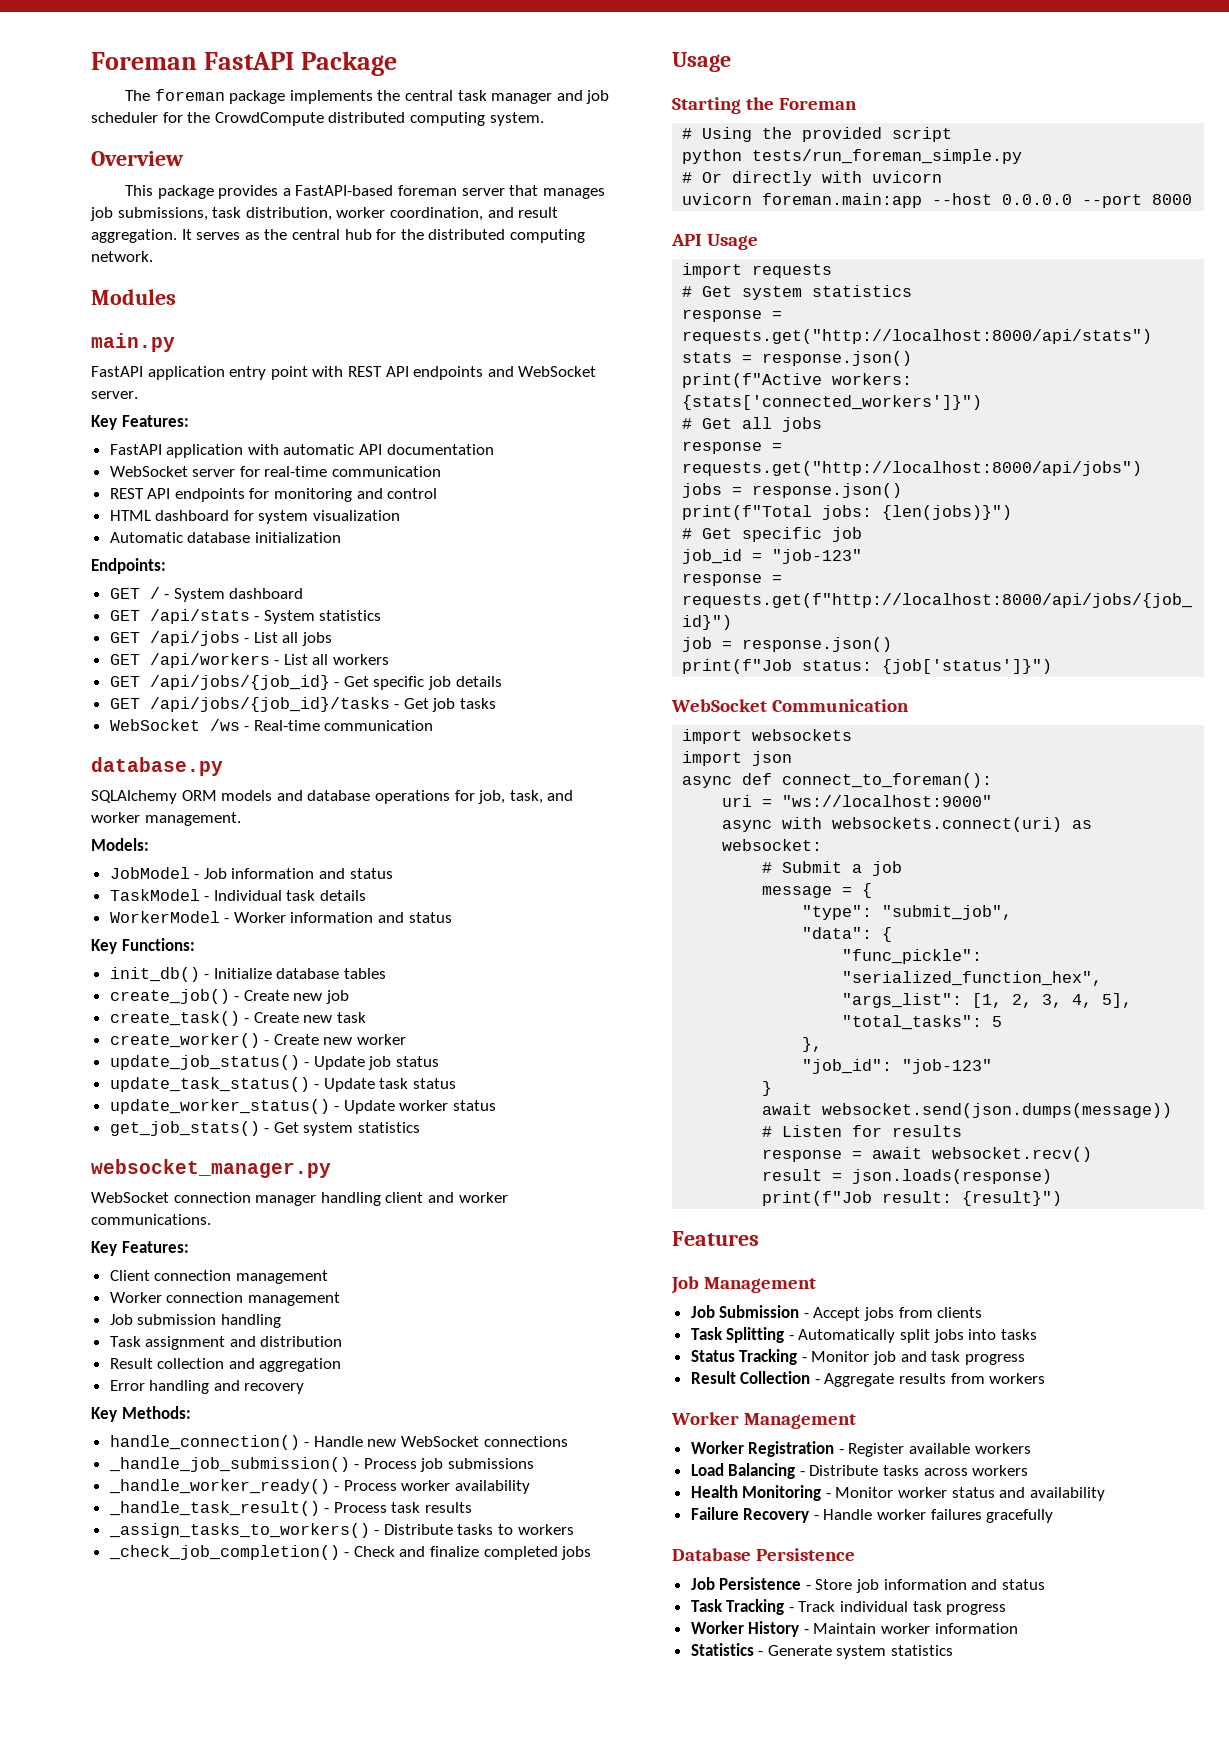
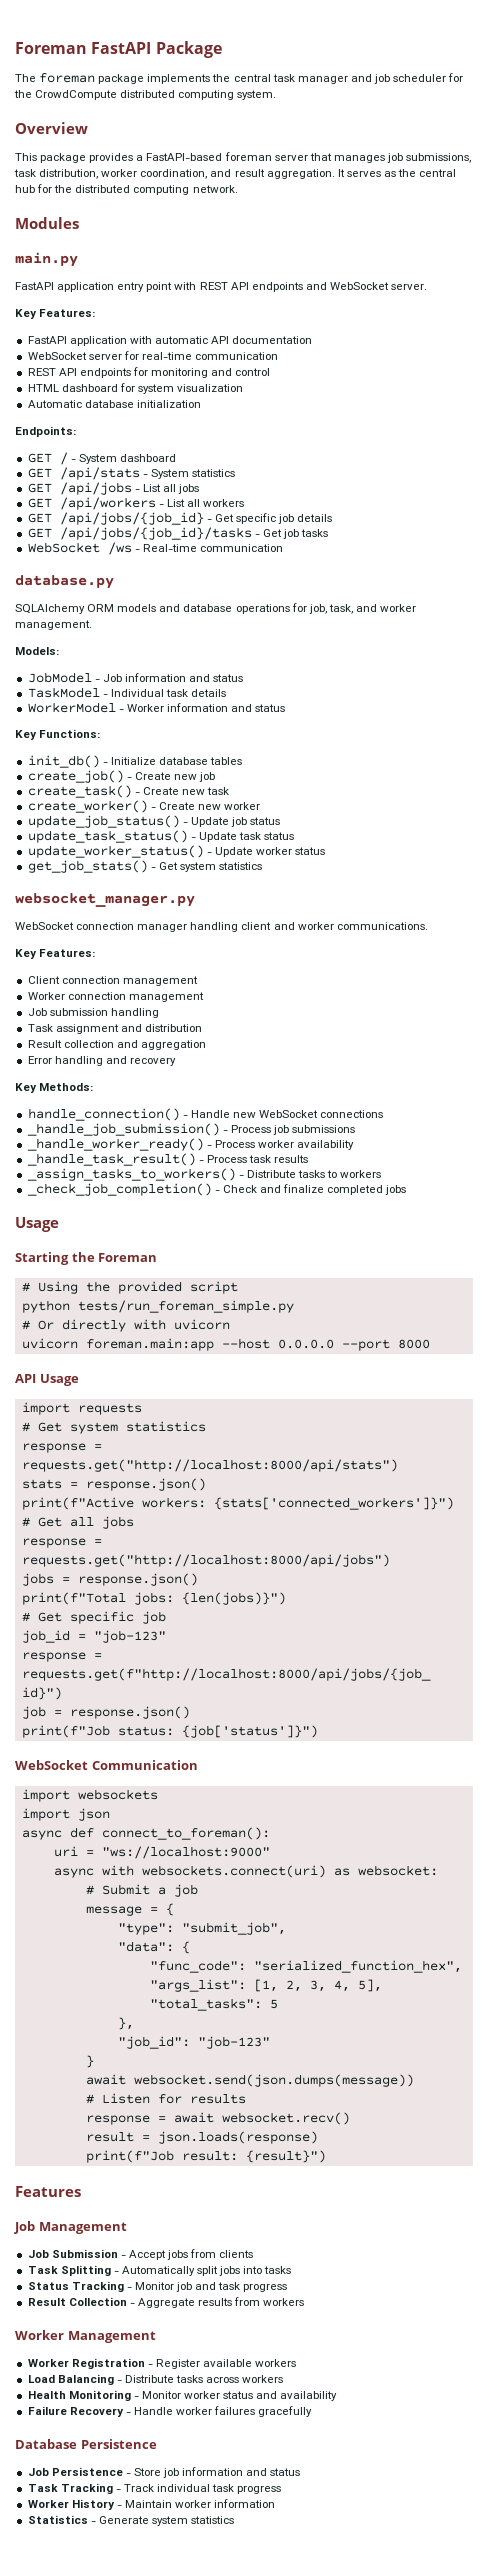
[842,949,983,964] "func_pickle": -> [149,1960,246,1973] "func_code":

